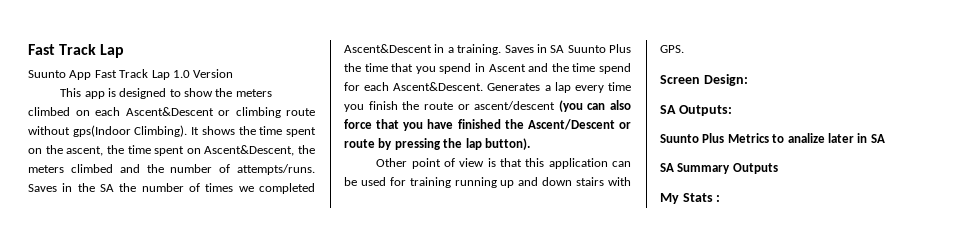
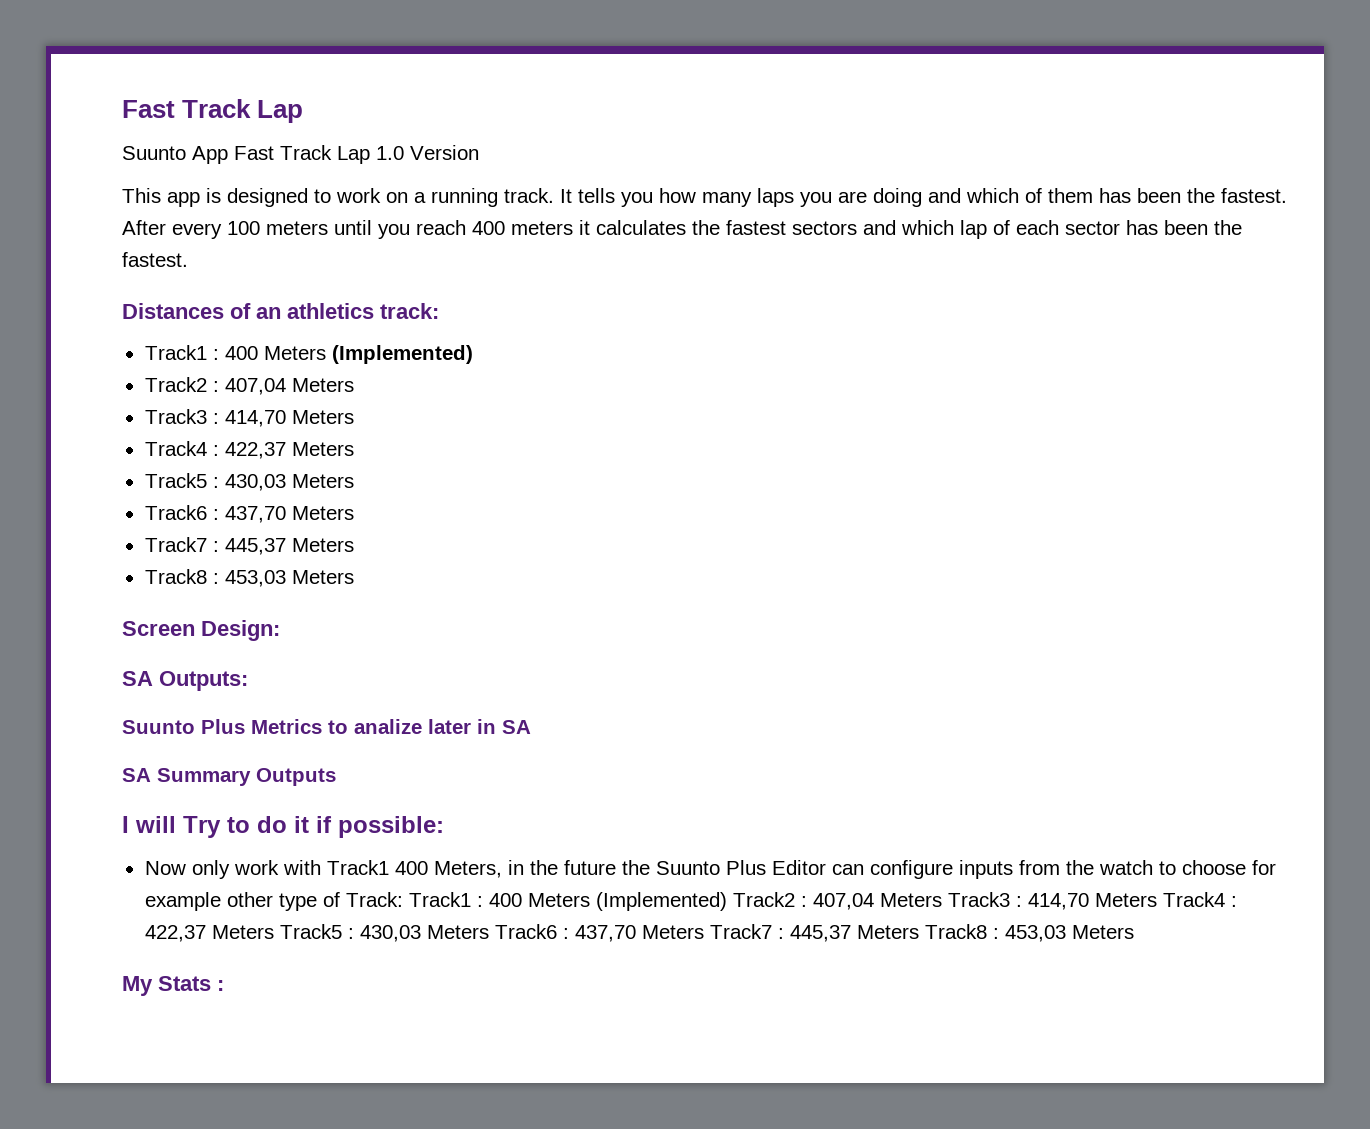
[184,88,272,97] [28,107,315,118] [28,125,317,137] [28,145,315,156] [28,164,315,175] [28,183,315,194] [344,44,631,55] [344,63,631,74] [344,82,631,93] [344,100,631,112] [344,119,631,131] [344,138,530,150] [376,158,631,169] [344,177,631,188] [660,45,684,53] show the meters climbed on each Ascent&Descent or climbing route without gps(Indoor Climbing). It shows the time spent on the ascent, the time spent on Ascent&Descent, the meters climbed and the number of attempts/runs. Saves in the SA the number of times we completed Ascent&Descent in a training. Saves in SA Suunto Plus the time that you spend in Ascent and the time spend for each Ascent&Descent. Generates a lap every time you finish the route or ascent/descent (you can also force that you have finished the Ascent/Descent or route by pressing the lap button). // Other point of view is that this application can be used for training running up and down stairs with GPS. -> [336,188,1287,207] [122,220,1242,239] [122,252,188,267] [122,303,439,319] [144,345,473,364] [144,377,354,395] [144,409,354,427] [144,441,354,459] [144,473,354,491] [144,505,354,523] [144,537,354,555] [144,569,354,587] work on a running track. It tells you how many laps you are doing and which of them has been the fastest. After every 100 meters until you reach 400 meters it calculates the fastest sectors and which lap of each sector has been the fastest. // Distances of an athletics track: // Track1 : 400 Meters (Implemented) // Track2 : 407,04 Meters // Track3 : 414,70 Meters // Track4 : 422,37 Meters // Track5 : 430,03 Meters // Track6 : 437,70 Meters // Track7 : 445,37 Meters // Track8 : 453,03 Meters
(778, 168) none -> [122,816,444,838] [144,860,1276,879] [144,892,1237,911] [144,924,1134,942] // I will Try to do it if possible: // Now only work with Track1 400 Meters, in the future the Suunto Plus Editor can configure inputs from the watch to choose for example other type of Track: Track1 : 400 Meters (Implemented) Track2 : 407,04 Meters Track3 : 414,70 Meters Track4 : 422,37 Meters Track5 : 430,03 Meters Track6 : 437,70 Meters Track7 : 445,37 Meters Track8 : 453,03 Meters

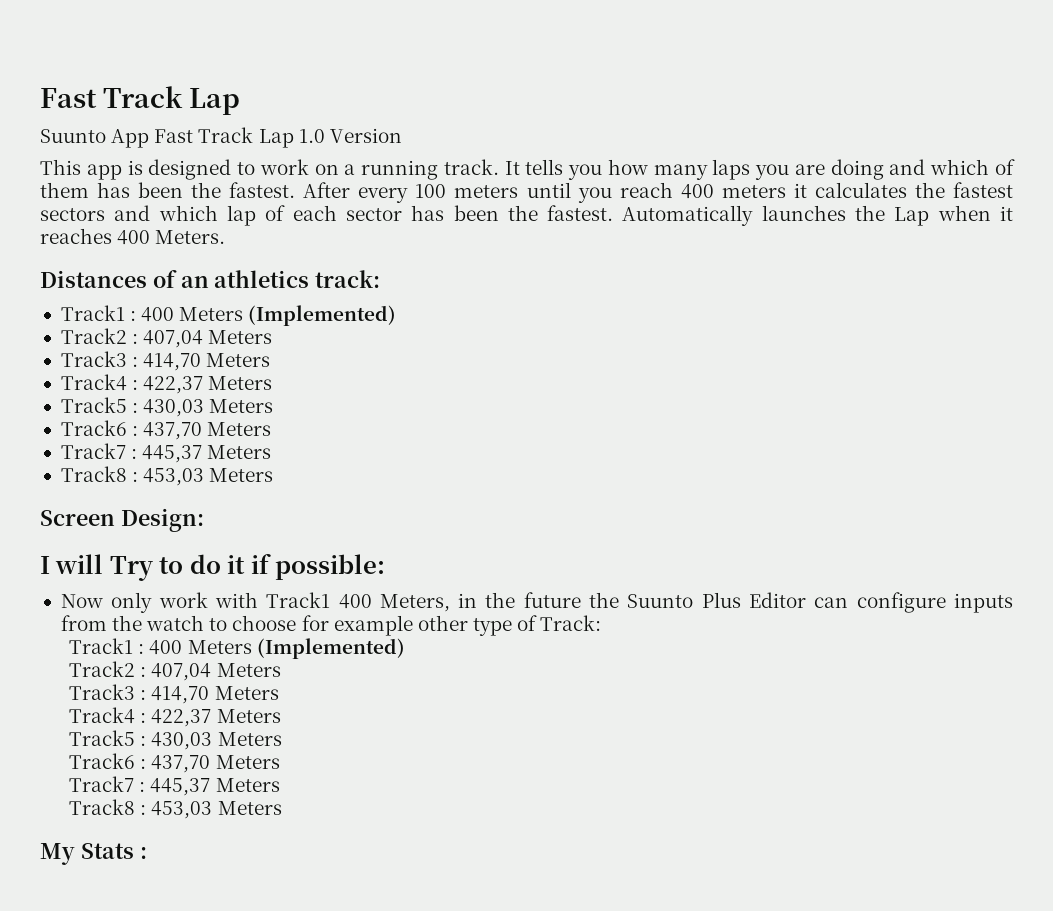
(188, 259) none -> [622,205,1013,226] [40,228,226,245] Automatically launches the Lap when it reaches 400 Meters.
[122,671,248,691] [122,719,531,734] [122,768,336,786] // SA Outputs: // Suunto Plus Metrics to analize later in SA // SA Summary Outputs -> (204, 520) none
[408,892,1237,911] [144,924,919,942] Track1 : 400 Meters (Implemented) Track2 : 407,04 Meters Track3 : 414,70 Meters Track4 : 422,37 Meters Track5 : 430,03 Meters Track6 : 437,70 Meters Track7 : 445,37 Meters -> [69,638,405,659] [69,661,281,681] [69,684,279,704] [69,707,281,727] [69,730,282,750] [69,753,280,773] [69,776,280,796] // Track1 : 400 Meters (Implemented) // Track2 : 407,04 Meters // Track3 : 414,70 Meters // Track4 : 422,37 Meters // Track5 : 430,03 Meters // Track6 : 437,70 Meters // Track7 : 445,37 Meters //

